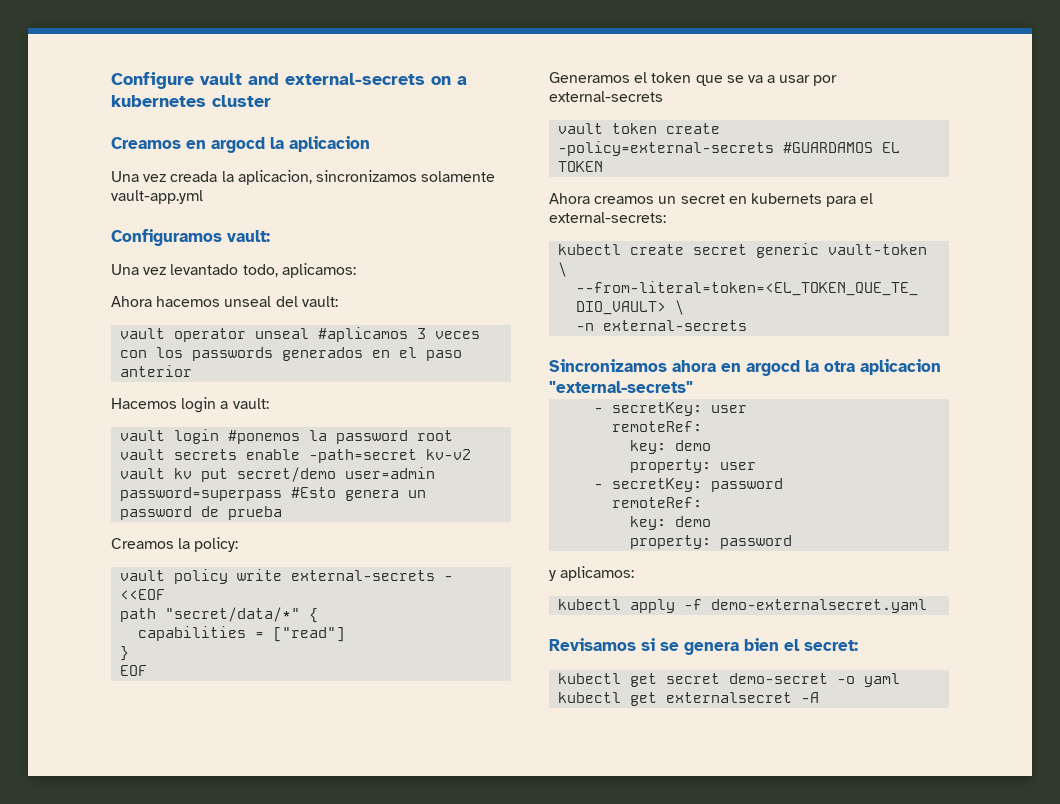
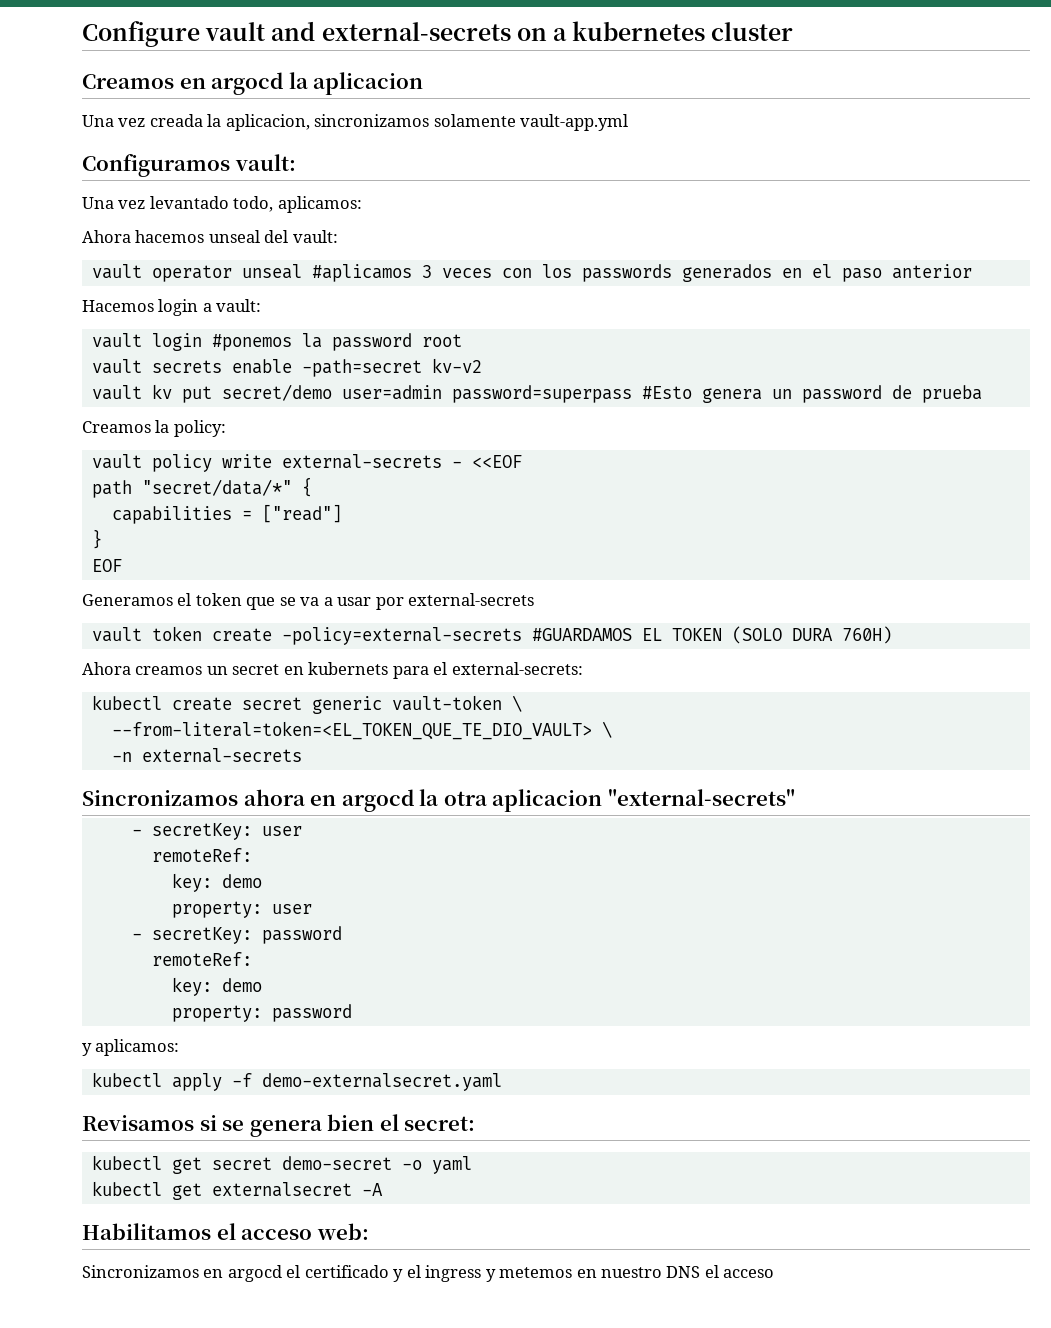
(604, 166) none -> [731,626,892,644] (SOLO DURA 760H)
(820, 697) none -> [82,1223,369,1240] [82,1265,775,1282] // Habilitamos el acceso web: // Sincronizamos en argocd el certificado y el ingress y metemos en nuestro DNS el acceso

